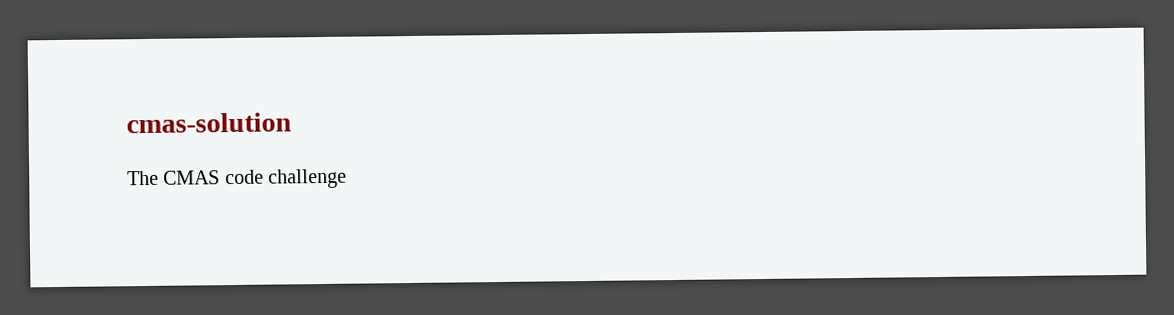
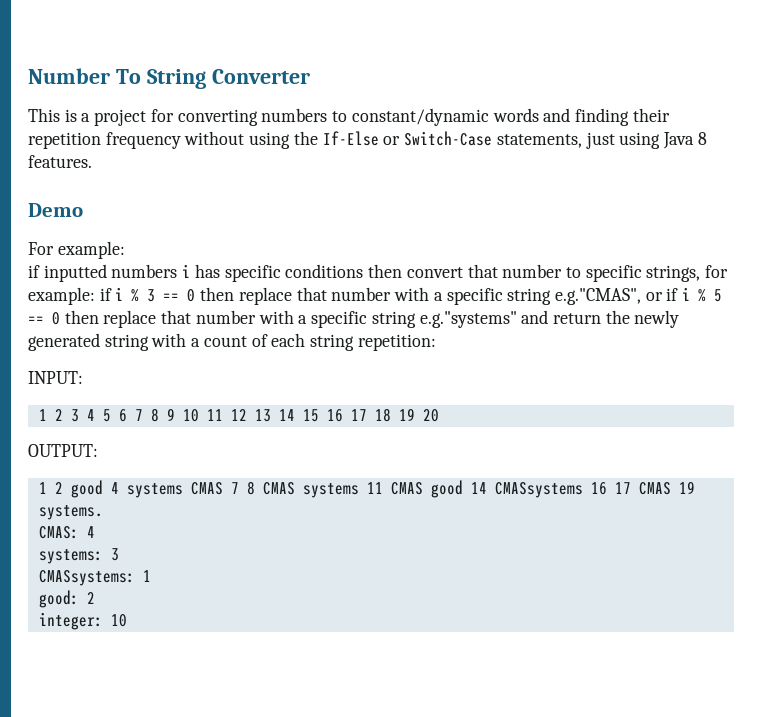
[126,112,292,134] [127,168,348,189] cmas-solution // The CMAS code challenge -> [28,68,310,89] [28,108,670,126] [28,131,707,149] [28,155,92,168] [28,203,83,217] [28,241,125,259] [28,264,729,282] [28,287,723,305] [28,310,680,328] [28,333,436,351] [28,371,83,384] [38,408,439,422] [28,444,98,457] [38,480,695,498] [38,505,103,520] [38,526,95,539] [38,548,119,564] [38,570,151,586] [38,590,95,608] [38,612,127,630] Number To String Converter // This is a project for converting numbers to constant/dynamic words and finding their repetition frequency without using the If-Else or Switch-Case statements, just using Java 8 features. // Demo // For example: // if inputted numbers i has specific conditions then convert that number to specific strings, for example: if i % 3 == 0 then replace that number with a specific string e.g."CMAS", or if i % 5 == 0 then replace that number with a specific string e.g."systems" and return the newly generated string with a count of each string repetition: // INPUT: // 1 2 3 4 5 6 7 8 9 10 11 12 13 14 15 16 17 18 19 20 // OUTPUT: // 1 2 good 4 systems CMAS 7 8 CMAS systems 11 CMAS good 14 CMASsystems 16 17 CMAS 19 systems. // CMAS: 4 // systems: 3 // CMASsystems: 1 // good: 2 // integer: 10

